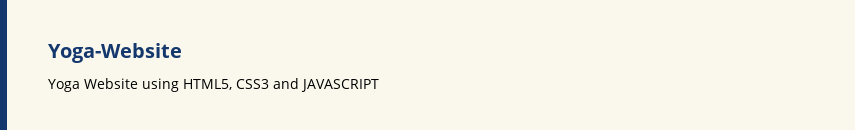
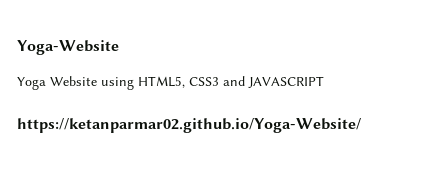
(379, 85) none -> [17,118,361,133] // https://ketanparmar02.github.io/Yoga-Website/

